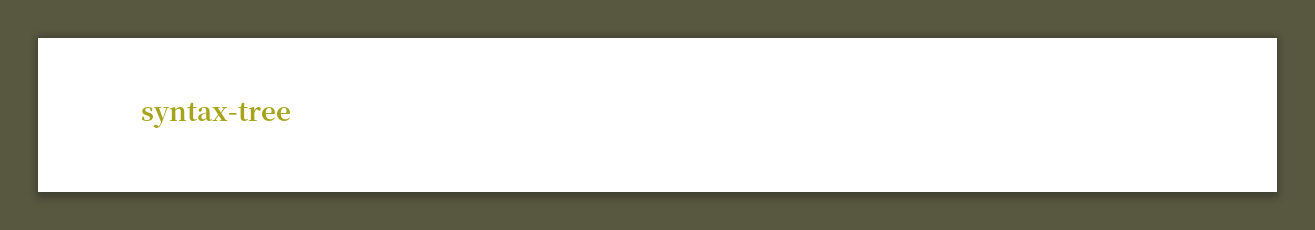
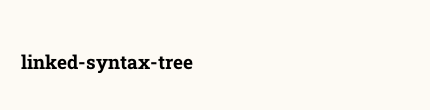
[141,102,291,128] syntax-tree -> [21,54,193,74] linked-syntax-tree

